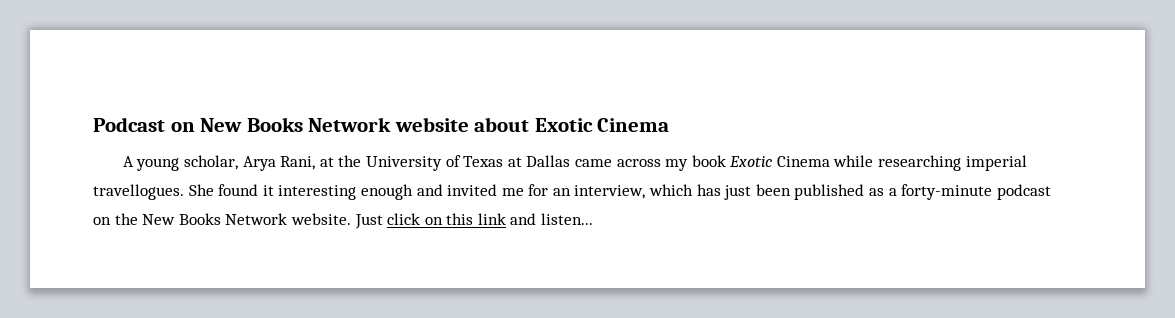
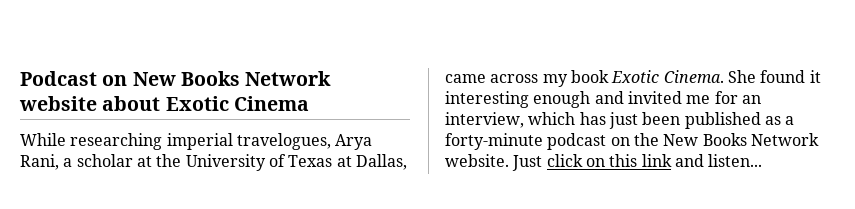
[122,155,316,171] A young scholar, Arya Rani, -> [20,133,373,150] [20,154,133,170] While researching imperial travelogues, Arya Rani, a scholar
[526,155,571,167] Dallas -> [355,154,407,170] Dallas,
[776,155,1027,171] [93,184,184,200] Cinema while researching imperial travellogues. -> [663,70,724,83] Cinema.

